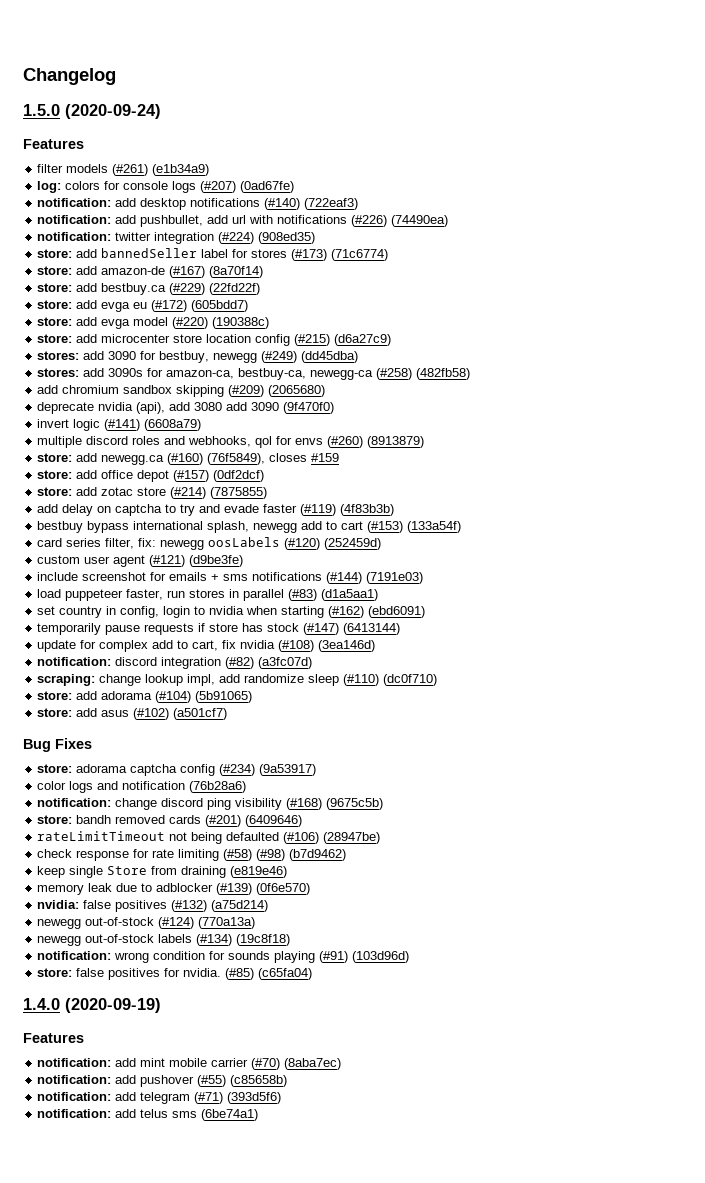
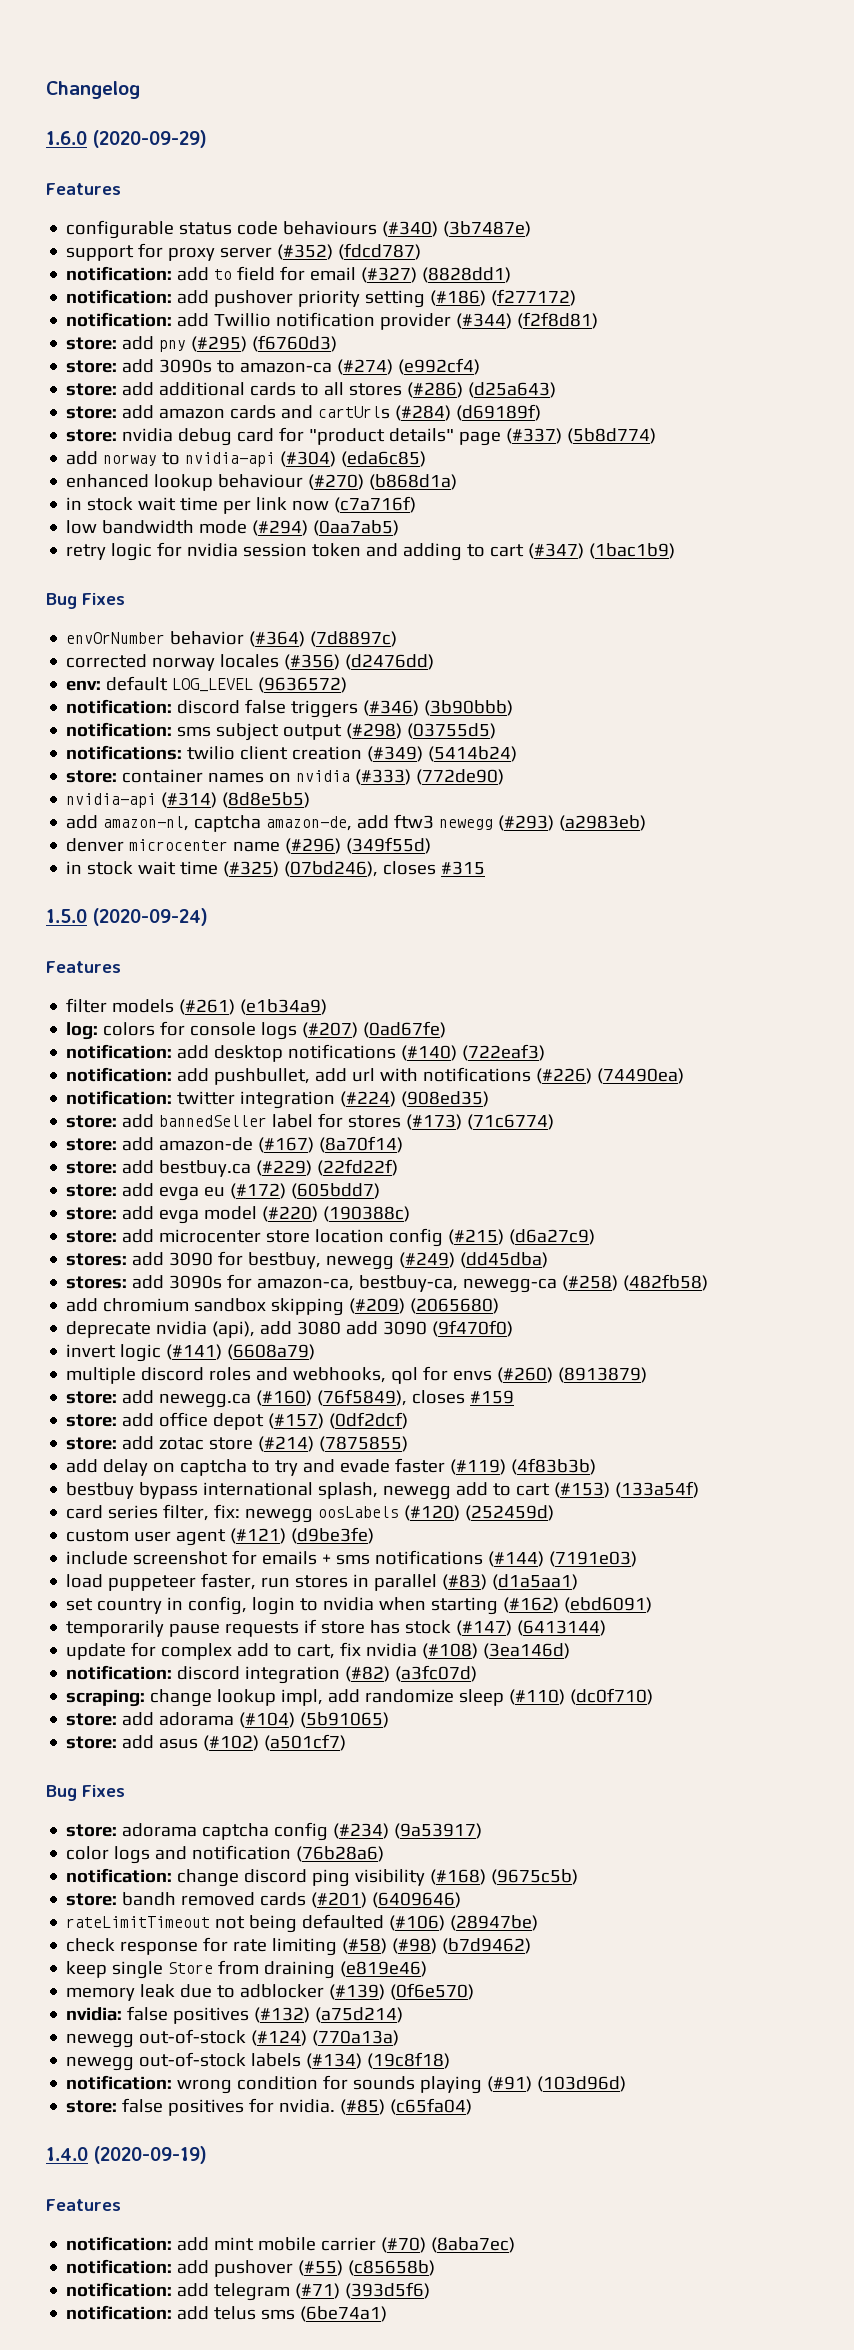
(116, 76) none -> [46,130,207,148] [46,183,121,195] [66,220,532,239] [66,243,422,261] [66,266,512,283] [66,289,577,308] [66,312,599,330] [66,335,338,352] [66,358,481,375] [66,382,557,398] [66,404,542,421] [66,427,657,446] [66,451,427,467] [66,474,458,491] [66,496,417,514] [66,520,400,536] [66,542,676,561] [46,593,125,609] [66,631,398,647] [66,654,435,671] [66,676,348,693] [66,699,514,718] [66,722,497,741] [66,745,518,762] [66,769,505,785] [66,792,311,808] [66,814,647,832] [66,837,432,854] [66,861,486,877] // 1.6.0 (2020-09-29) // Features // configurable status code behaviours (#340) (3b7487e) // support for proxy server (#352) (fdcd787) // notification: add to field for email (#327) (8828dd1) // notification: add pushover priority setting (#186) (f277172) // notification: add Twillio notification provider (#344) (f2f8d81) // store: add pny (#295) (f6760d3) // store: add 3090s to amazon-ca (#274) (e992cf4) // store: add additional cards to all stores (#286) (d25a643) // store: add amazon cards and cartUrls (#284) (d69189f) // store: nvidia debug card for "product details" page (#337) (5b8d774) // add norway to nvidia-api (#304) (eda6c85) // enhanced lookup behaviour (#270) (b868d1a) // in stock wait time per link now (c7a716f) // low bandwidth mode (#294) (0aa7ab5) // retry logic for nvidia session token and adding to cart (#347) (1bac1b9) // Bug Fixes // envOrNumber behavior (#364) (7d8897c) // corrected norway locales (#356) (d2476dd) // env: default LOG_LEVEL (9636572) // notification: discord false triggers (#346) (3b90bbb) // notification: sms subject output (#298) (03755d5) // notifications: twilio client creation (#349) (5414b24) // store: container names on nvidia (#333) (772de90) // nvidia-api (#314) (8d8e5b5) // add amazon-nl, captcha amazon-de, add ftw3 newegg (#293) (a2983eb) // denver microcenter name (#296) (349f55d) // in stock wait time (#325) (07bd246), closes #315

